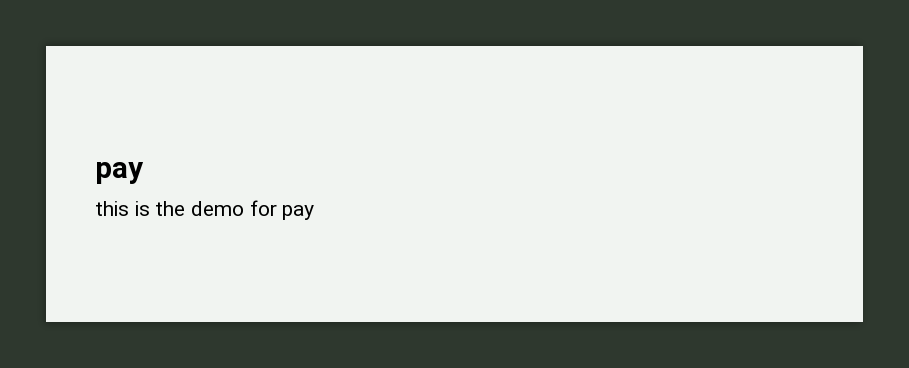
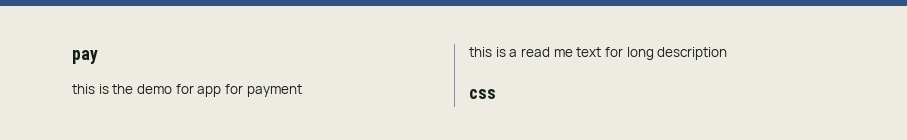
[282,205,315,220] pay -> [197,84,302,97] [469,47,728,60] [469,89,496,99] app for payment // this is a read me text for long description // css

